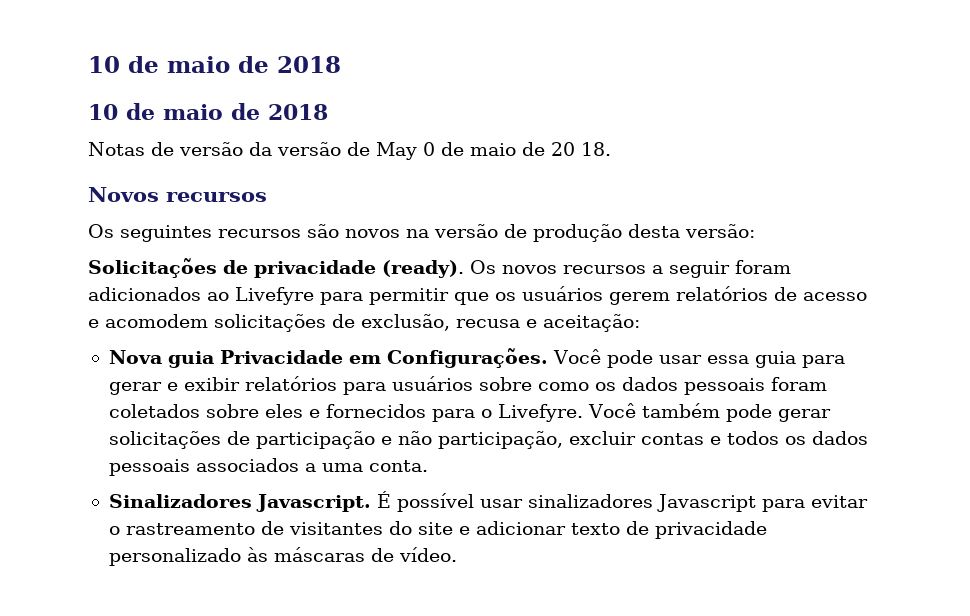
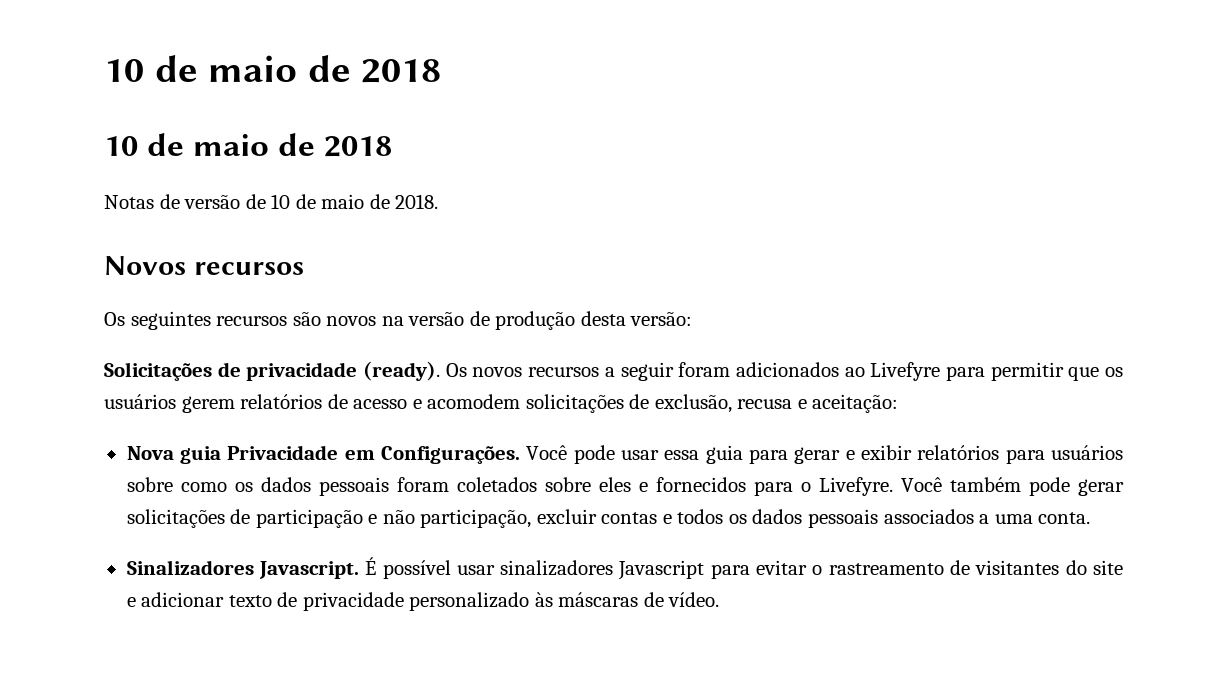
[249,142,611,160] da versão de May 0 de maio de 20 18. -> [245,194,439,209] de 10 de maio de 2018.

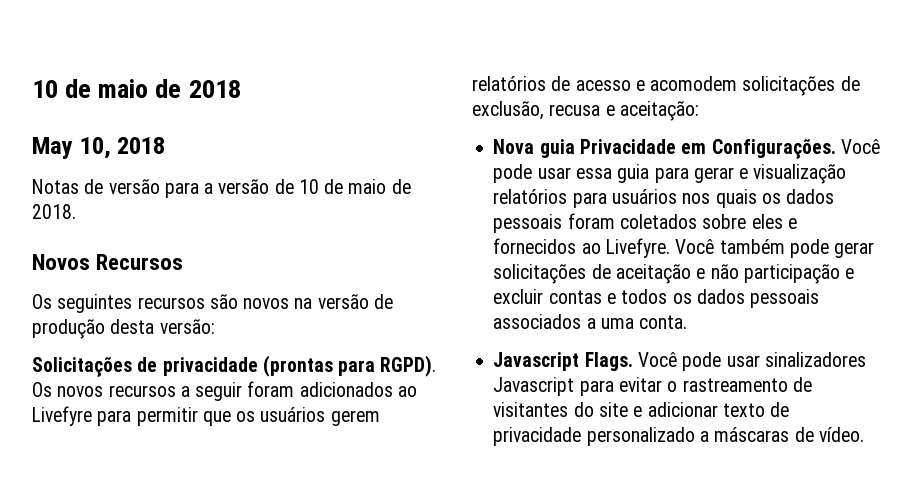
[104,55,442,83] [104,133,316,156] 10 de maio de 2018 // 10 de maio de -> [32,79,241,98] [32,137,111,159] 10 de maio de 2018 // May 10,
(241, 201) none -> [164,179,270,198] para a versão
[193,262,304,275] recursos -> [96,254,184,270] Recursos
[363,361,441,381] (ready). -> [262,355,437,377] (prontas para RGPD).
[860,445,912,460] exibir -> [753,164,847,184] visualização
[126,477,227,492] sobre como -> [682,189,757,208] nos quais
[753,481,811,496] para o -> [581,243,601,254] ao
[255,509,532,528] participação e não participação, -> [615,264,855,284] aceitação e não participação e
[126,557,451,579] Sinalizadores Javascript. É possível -> [493,352,722,371] Javascript Flags. Você pode
[534,592,553,607] às -> [699,431,709,442] a

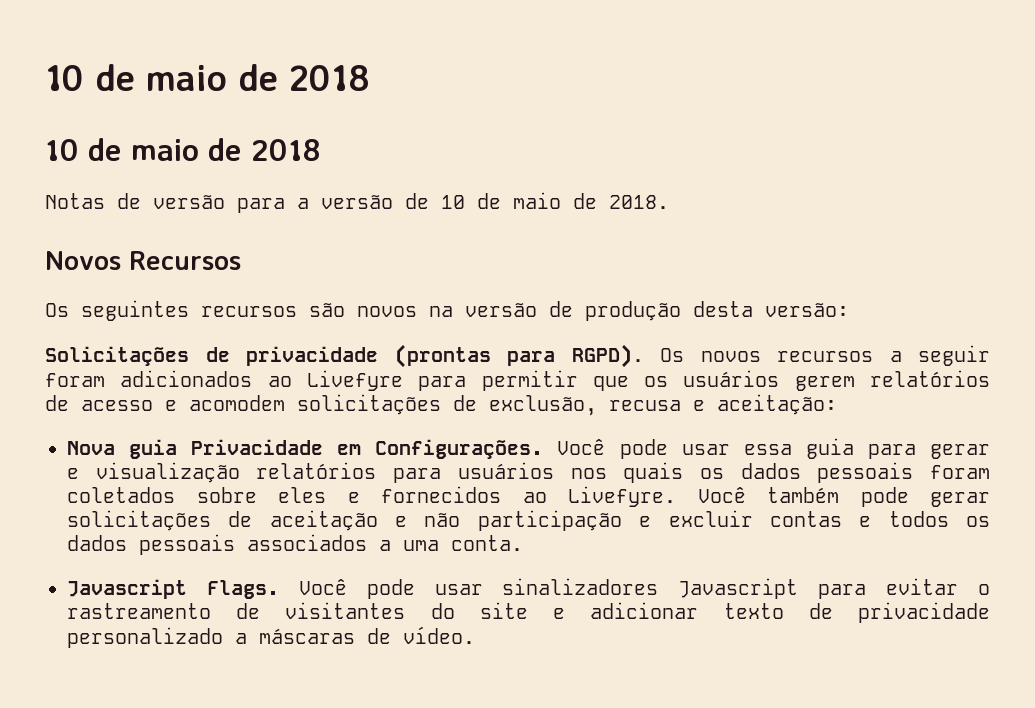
[32,79,241,98] [32,137,111,159] 10 de maio de 2018 // May 10, -> [45,64,370,91] [45,138,242,161] 10 de maio de 2018 // 10 de maio de

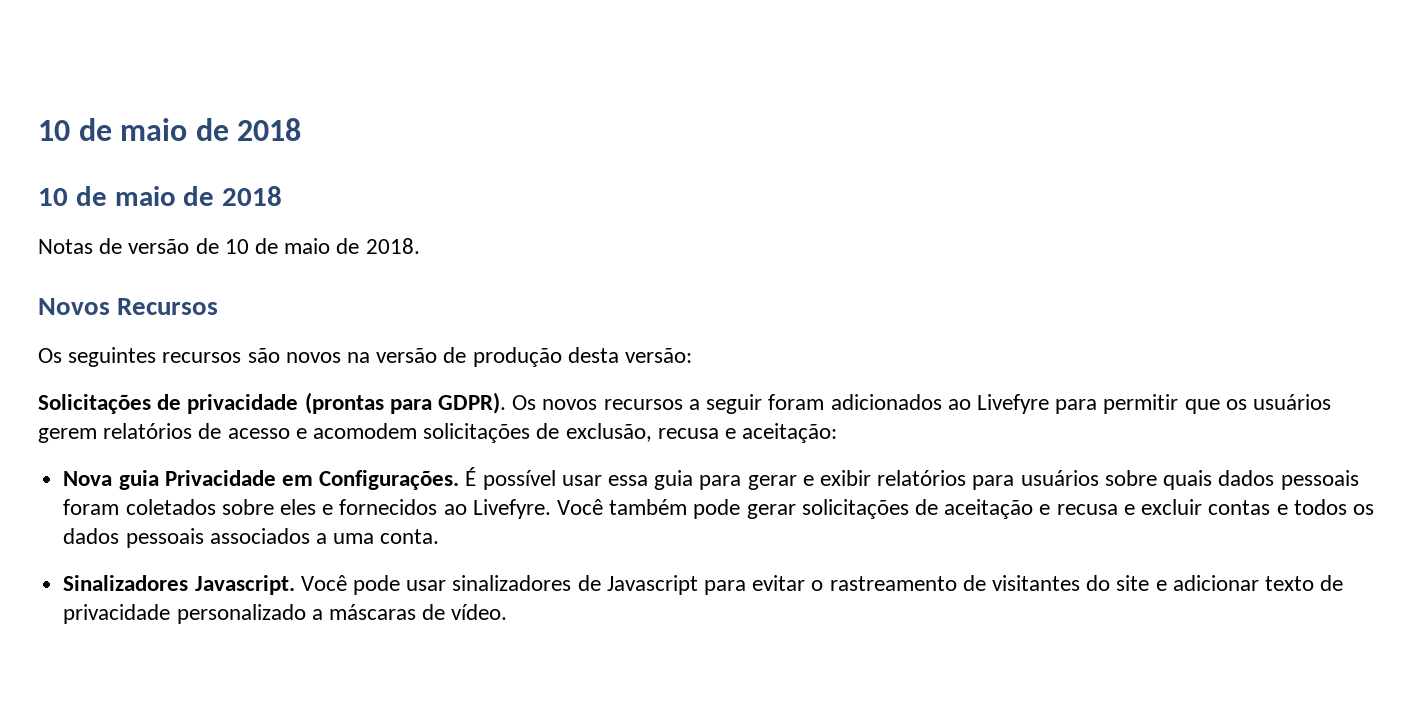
[237,195,393,213] para a versão -> (190, 246) none
[571,344,644,368] RGPD). -> [438,392,507,414] GDPR).
[557,439,668,459] Você pode -> [465,467,556,490] É possível
[95,462,240,483] visualização -> [820,470,872,486] exibir
[570,462,724,483] nos quais os -> [1104,470,1213,490] sobre quais
[424,510,622,531] não participação -> [1056,504,1118,515] recusa
[67,579,279,599] Javascript Flags. -> [63,575,295,595] Sinalizadores Javascript.
(659, 586) none -> [577,575,601,591] de

